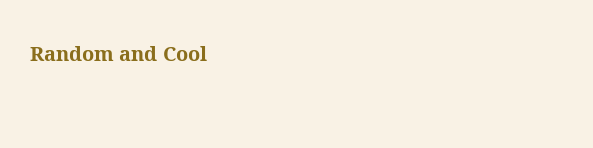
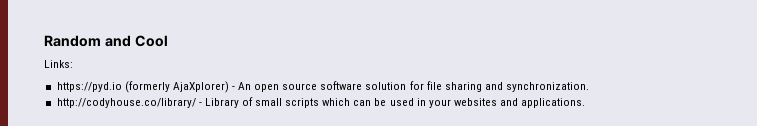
(207, 53) none -> [44,60,73,68] [56,81,590,93] [56,97,586,108] // Links: // https://pyd.io (formerly AjaXplorer) - An open source software solution for file sharing and synchronization. // http://codyhouse.co/library/ - Library of small scripts which can be used in your websites and applications.

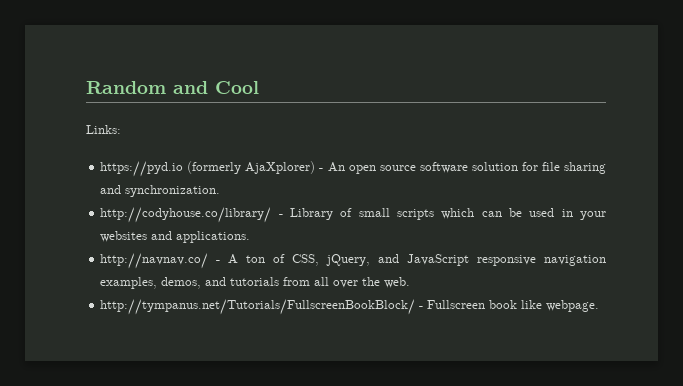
(586, 103) none -> [100,253,607,269] [100,277,411,289] [100,299,600,315] // http://navnav.co/ - A ton of CSS, jQuery, and JavaScript responsive navigation examples, demos, and tutorials from all over the web. // http://tympanus.net/Tutorials/FullscreenBookBlock/ - Fullscreen book like webpage.

